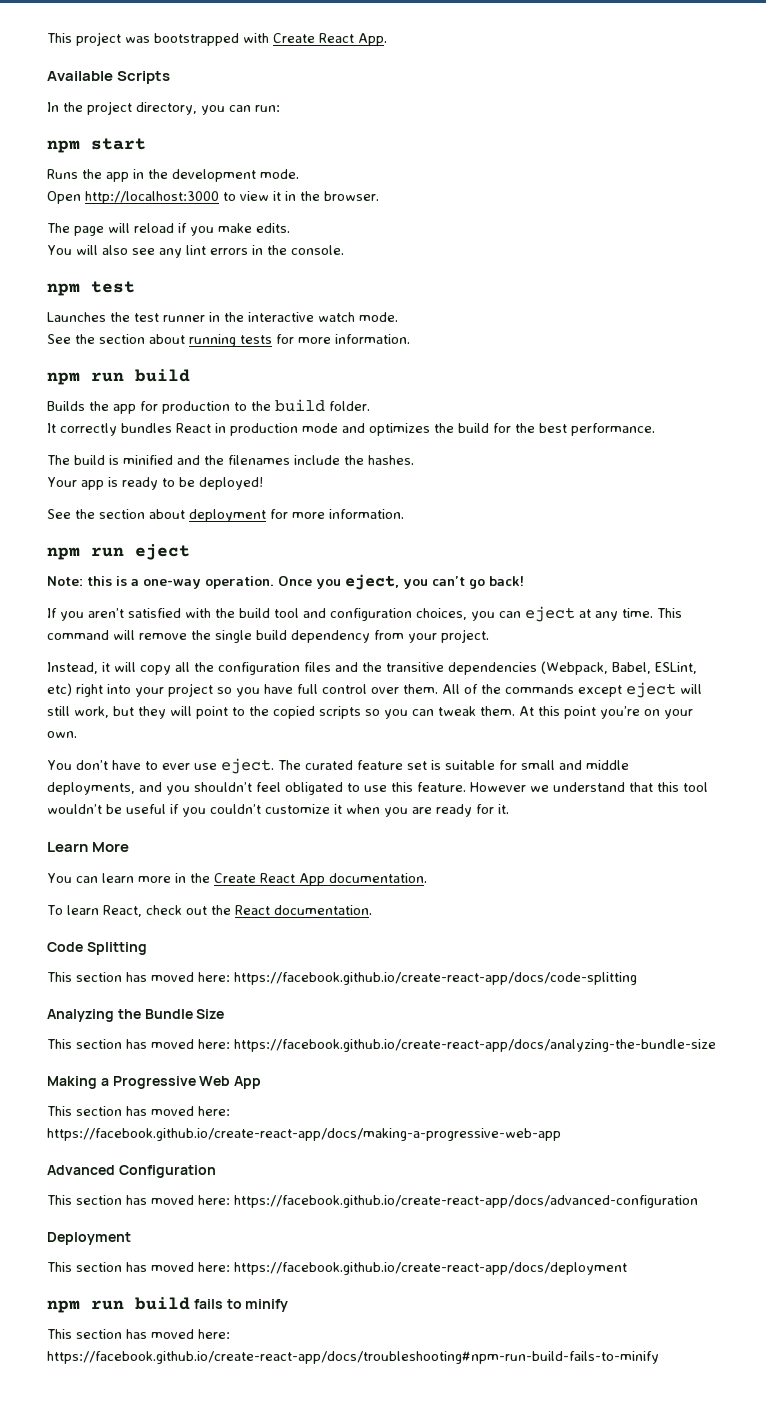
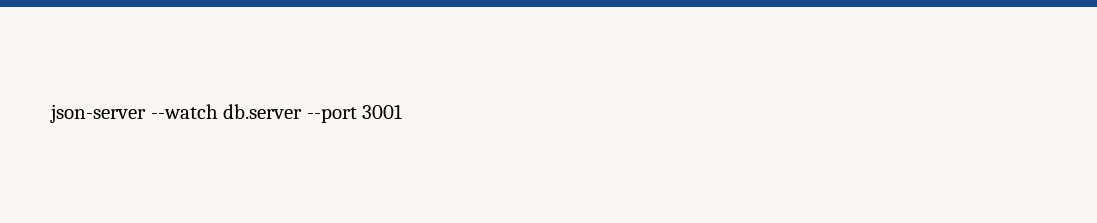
[47,32,387,46] [47,71,171,84] [47,101,280,115] [47,138,146,153] [47,169,299,182] [47,191,379,204] [47,223,290,236] [47,245,344,258] [47,281,135,296] [47,312,398,322] [47,334,410,347] [47,369,190,385] [47,399,370,414] [47,423,655,436] [47,455,414,465] [47,477,263,490] [47,509,404,522] [47,544,190,560] [47,574,524,590] [47,606,682,622] [47,629,489,643] [47,661,697,675] [47,682,702,698] [47,706,693,719] [47,731,77,738] [47,758,629,774] [47,782,708,795] [47,804,509,817] [47,842,130,852] [47,873,427,886] [47,905,372,917] [47,942,147,955] [47,972,637,985] [47,1009,225,1022] [47,1039,716,1052] [47,1076,262,1089] [47,1106,230,1116] [47,1128,561,1141] [47,1165,216,1178] [47,1195,698,1208] [47,1232,131,1245] [47,1262,627,1275] [47,1297,289,1313] [47,1329,230,1339] [47,1351,659,1364] This project was bootstrapped with Create React App. // Available Scripts // In the project directory, you can run: // npm start // Runs the app in the development mode. // Open http://localhost:3000 to view it in the browser. // The page will reload if you make edits. // You will also see any lint errors in the console. // npm test // Launches the test runner in the interactive watch mode. // See the section about running tests for more information. // npm run build // Builds the app for production to the build folder. // It correctly bundles React in production mode and optimizes the build for the best performance. // The build is minified and the filenames include the hashes. // Your app is ready to be deployed! // See the section about deployment for more information. // npm run eject // Note: this is a one-way operation. Once you eject, you can’t go back! // If you aren’t satisfied with the build tool and configuration choices, you can eject at any time. This command will remove the single build dependency from your project. // Instead, it will copy all the configuration files and the transitive dependencies (Webpack, Babel, ESLint, etc) right into your project so you have full control over them. All of the commands except eject will still work, but they will point to the copied scripts so you can tweak them. At this point you’re on your own. // You don’t have to ever use eject. The curated feature set is suitable for small and middle deployments, and you shouldn’t feel obligated to use this feature. However we understand that this tool wouldn’t be useful if you couldn’t customize it when you are ready for it. // Learn More // You can learn more in the Create React App documentation. // To learn React, check out the React documentation. // Code Splitting // This section has moved here: https://facebook.github.io/create-react-app/docs/code-splitting // Analyzing the Bundle Size // This section has moved here: https://facebook.github.io/create-react-app/docs/analyzing-the-bundle-size // Making a Progressive Web App // This section has moved here: https://facebook.github.io/create-react-app/docs/making-a-progressive-web-app // Advanced Configuration // This section has moved here: https://facebook.github.io/create-react-app/docs/advanced-configuration // Deployment // This section has moved here: https://facebook.github.io/create-react-app/docs/deployment // npm run build fails to minify // This section has moved here: https://facebook.github.io/create-react-app/docs/troubleshooting#npm-run-build-fails-to-minify -> [50,104,403,123] json-server --watch db.server --port 3001

